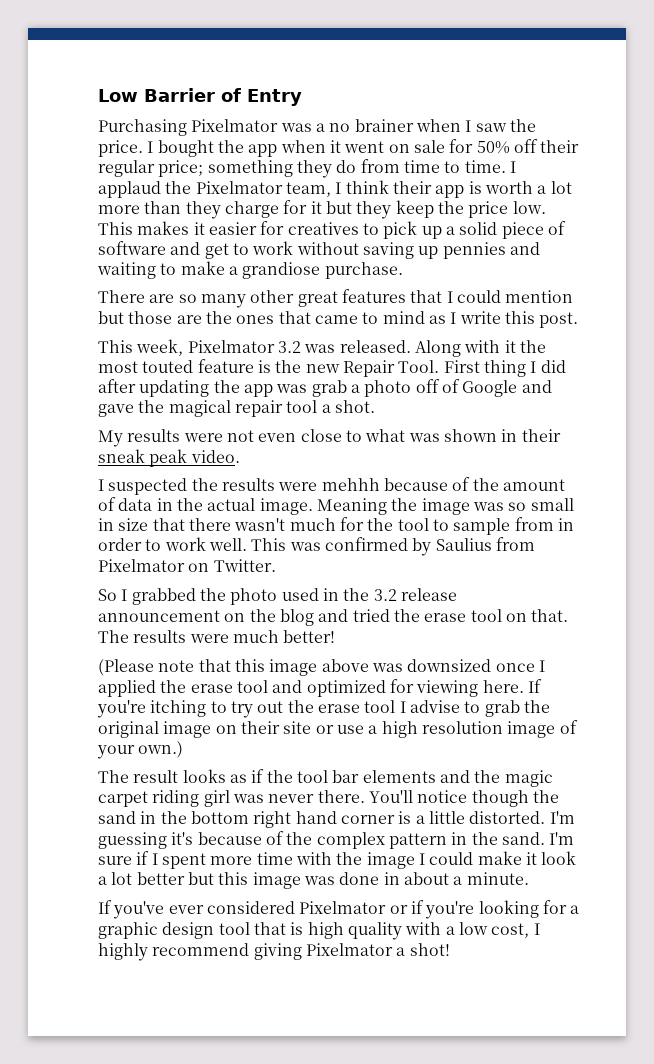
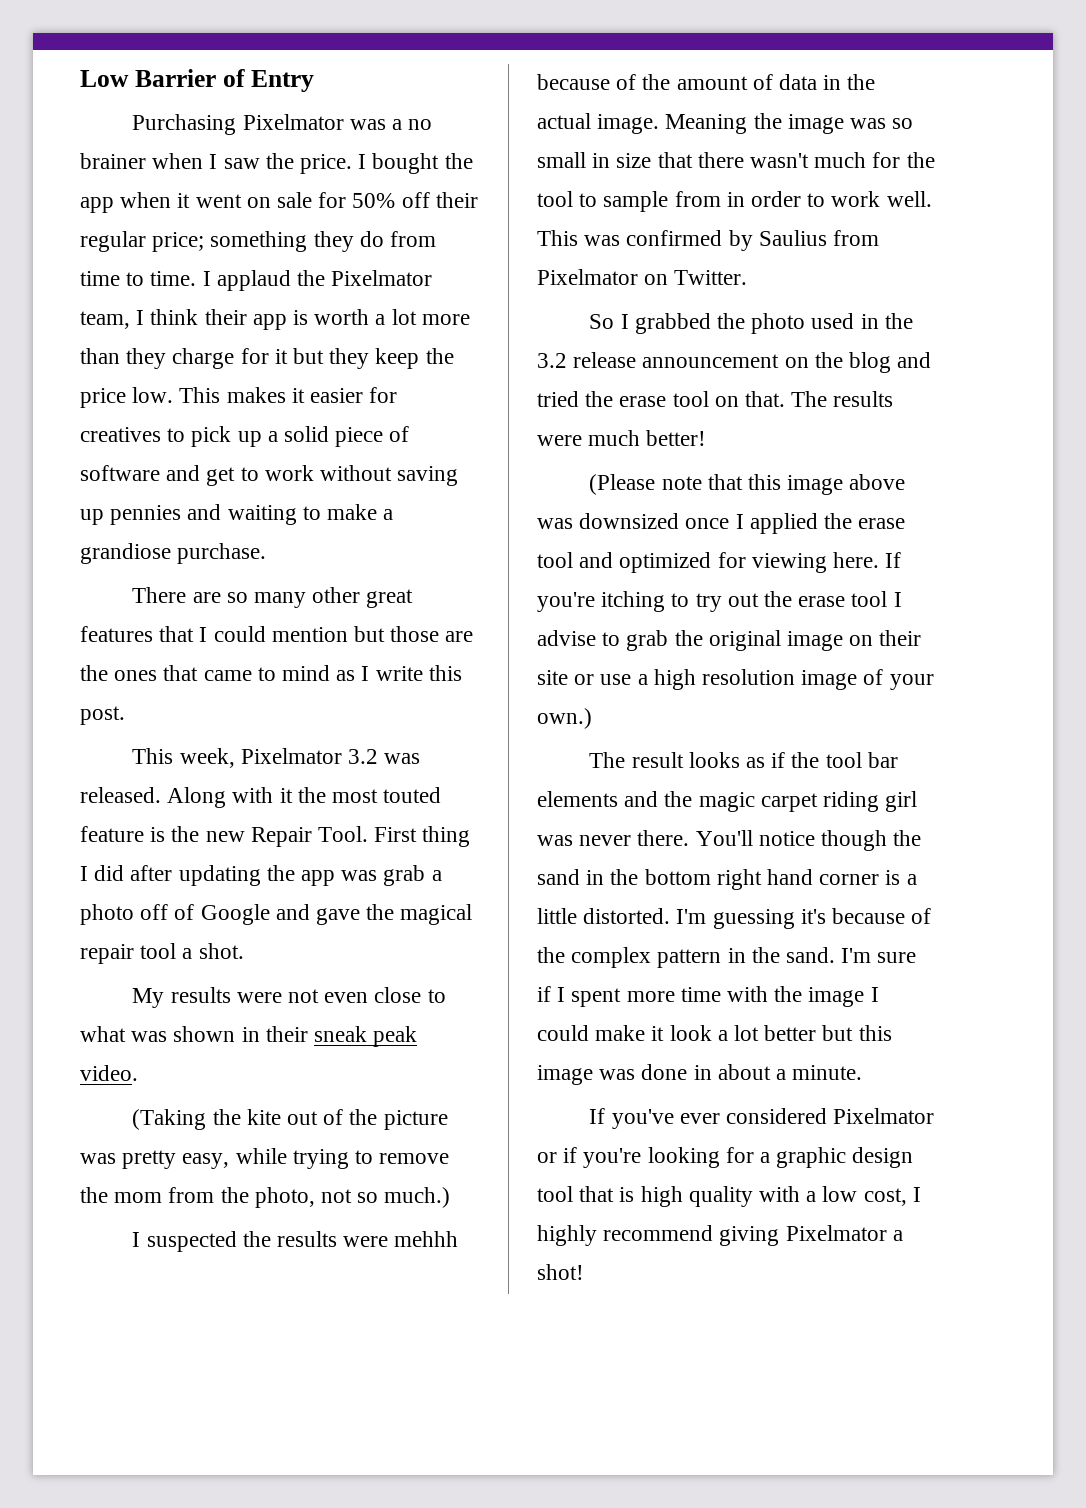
(240, 456) none -> [132,1109,448,1130] [80,1148,450,1169] [80,1187,451,1208] // (Taking the kite out of the picture was pretty easy, while trying to remove the mom from the photo, not so much.)

